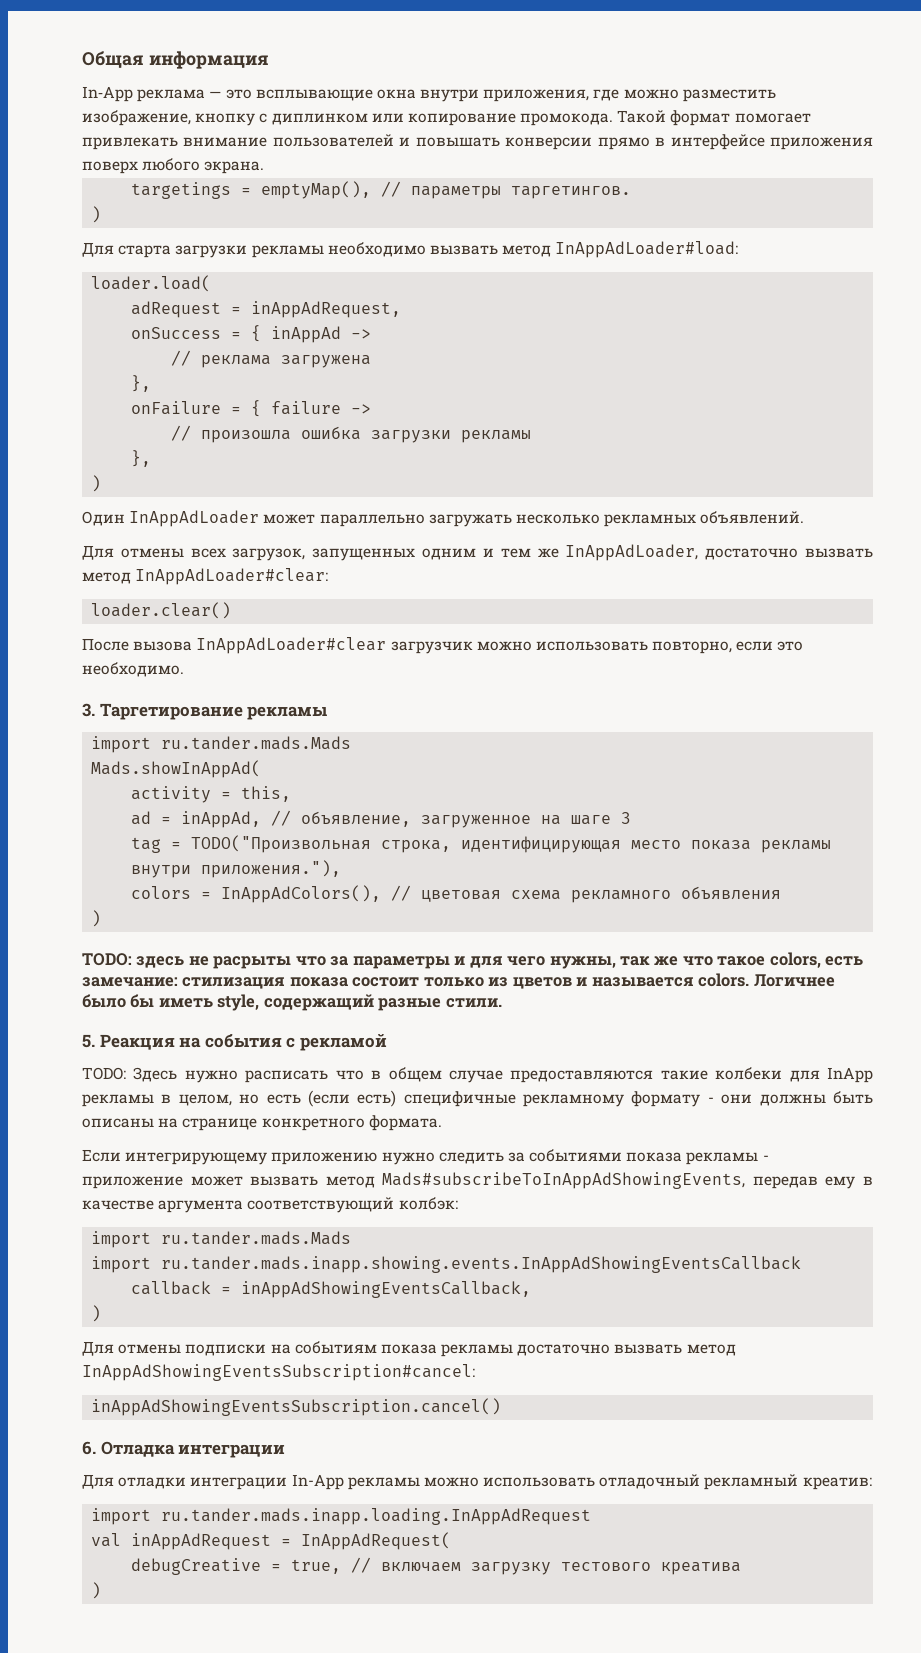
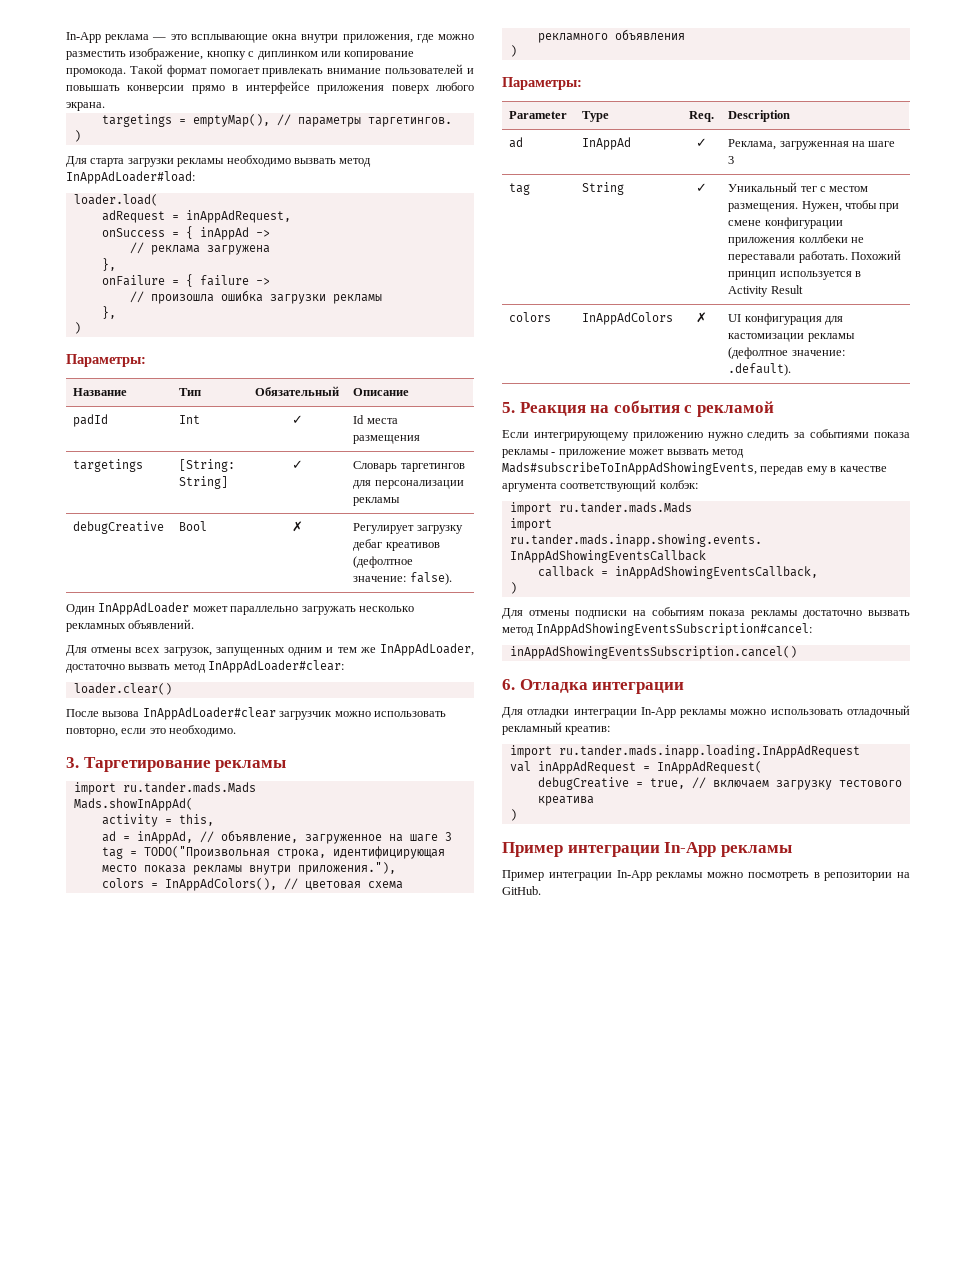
[82,51,269,69] Общая информация // -> (66, 37) none
(102, 483) none -> [66,354,146,367] [73,388,128,396] [179,388,202,396] [255,386,339,396] [353,388,410,396] [73,414,109,427] [179,415,201,424] [291,415,303,424] [353,415,398,424] [353,435,421,444] [73,459,144,472] [179,459,236,472] [179,476,229,489] [291,460,303,469] [353,461,465,472] [353,480,464,489] [353,497,401,506] [73,521,165,534] [179,521,208,531] [291,521,303,532] [353,523,463,534] [353,539,440,551] [353,556,414,568] [353,572,452,585] // Параметры: // Название | Тип | Обязательный | Описание // padId | Int | ✓ | Id места размещения // targetings | [String: String] | ✓ | Словарь таргетингов для персонализации рекламы // debugCreative | Bool | ✗ | Регулирует загрузку дебаг креативов (дефолтное значение: false).
[82,952,864,969] [82,973,835,989] [82,994,502,1011] TODO: здесь не расрыты что за параметры и для чего нужны, так же что такое colors, есть замечание: стилизация показа состоит только из цветов и называется colors. Логичнее было бы иметь style, содержащий разные стили. -> [502,77,582,90] [509,111,568,119] [582,111,610,122] [689,111,714,122] [728,110,791,122] [509,137,524,148] [582,137,632,150] [696,138,707,147] [728,139,896,150] [728,156,735,164] [509,183,531,195] [582,182,625,195] [696,183,707,192] [728,182,869,192] [728,200,900,212] [728,217,843,229] [728,234,864,246] [728,250,901,263] [728,271,861,280] [728,285,803,297] [509,312,552,322] [582,312,674,325] [696,312,707,323] [728,313,843,325] [728,333,855,342] [728,347,845,359] [728,363,792,376] Параметры: // Parameter | Type | Req. | Description // ad | InAppAd | ✓ | Реклама, загруженная на шаге 3 // tag | String | ✓ | Уникальный тег с местом размещения. Нужен, чтобы при смене конфигурации приложения коллбеки не переставали работать. Похожий принцип используется в Activity Result // colors | InAppAdColors | ✗ | UI конфигурация для кастомизации рекламы (дефолтное значение: .default).
[82,1067,873,1083] [82,1090,873,1107] [82,1115,442,1131] // TODO: Здесь нужно расписать что в общем случае предоставляются такие колбеки для InApp рекламы в целом, но есть (если есть) специфичные рекламному формату - они должны быть описаны на странице конкретного формата. -> (774, 409) none
(102, 1590) none -> [502,842,792,857] [502,870,910,881] [502,886,541,895] // Пример интеграции In-App рекламы // Пример интеграции In-App рекламы можно посмотреть в репозитории на GitHub.

